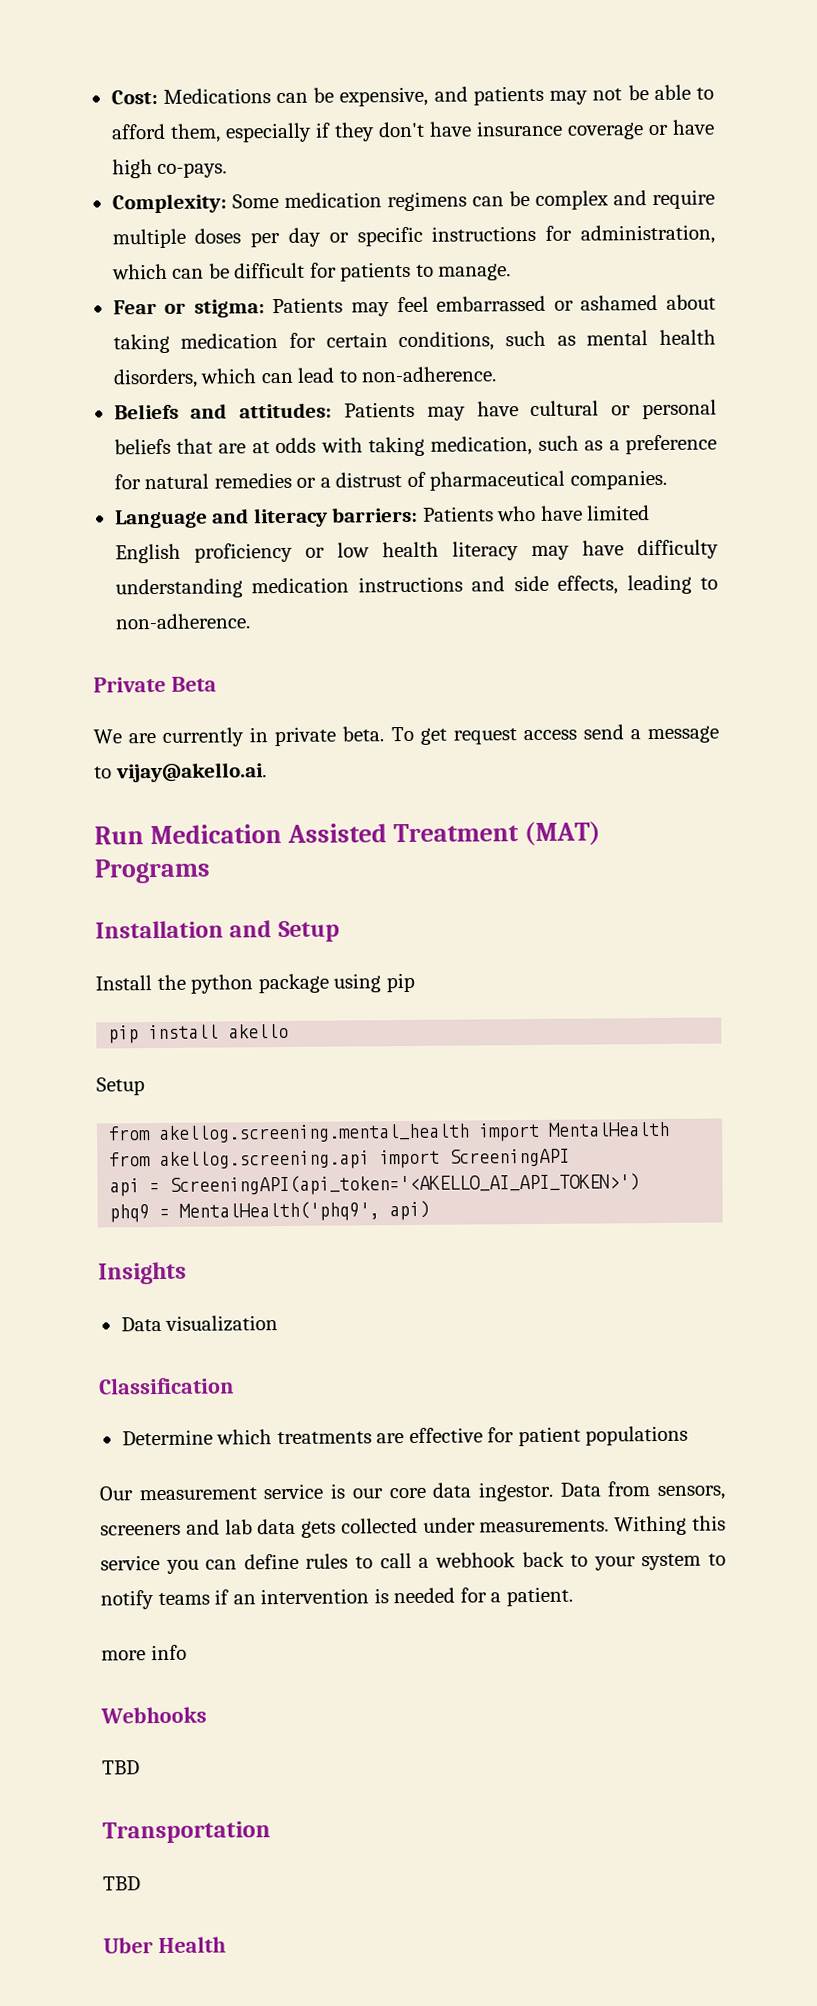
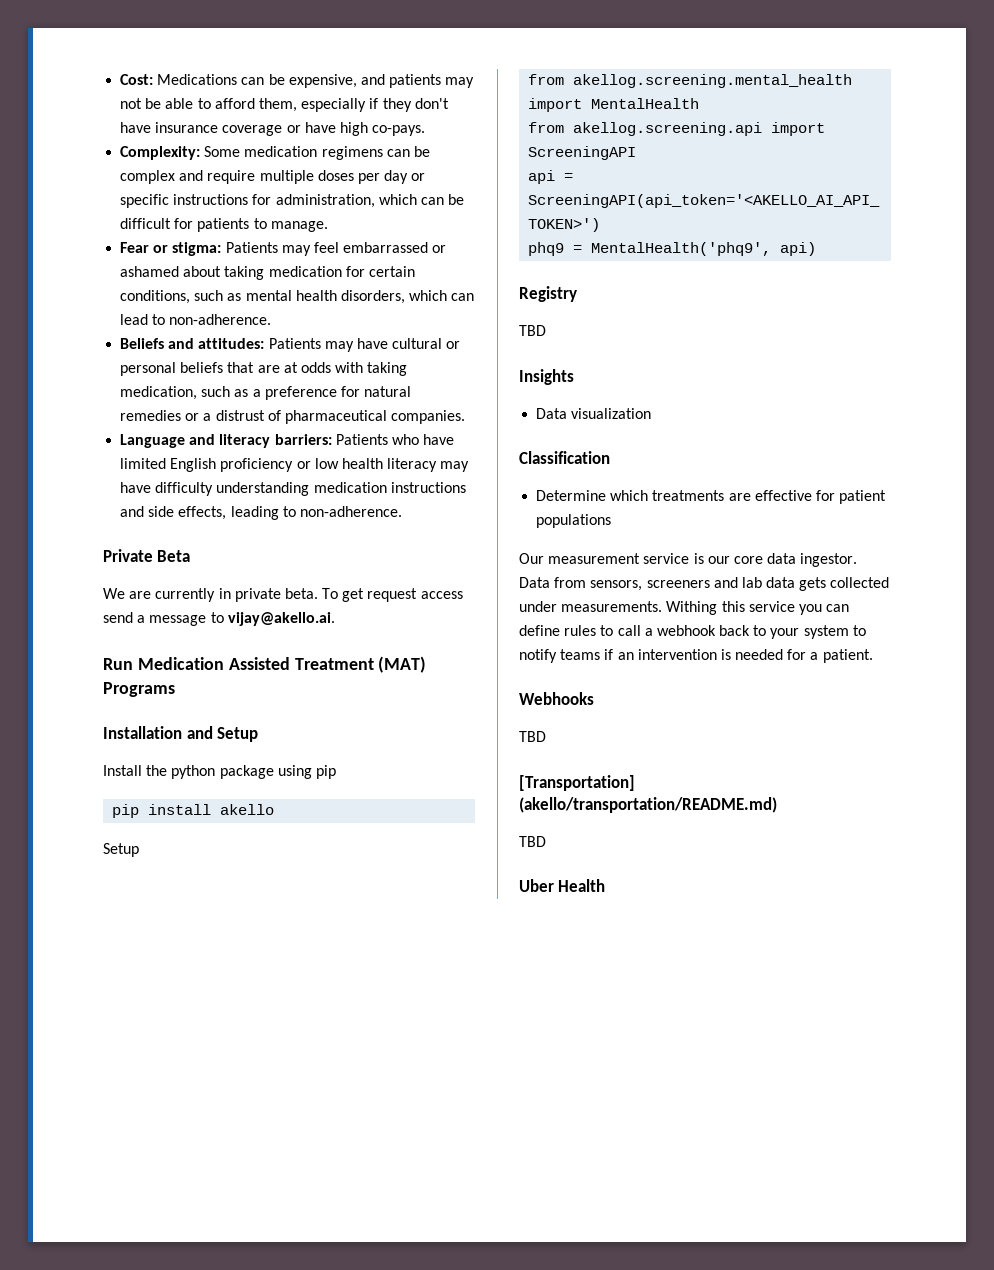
(431, 1210) none -> [519,286,577,302] [519,325,546,336] // Registry // TBD
[101,1644,187,1661] // more info -> (873, 656) none
[102,1821,271,1844] Transportation -> [519,775,635,791] [519,797,777,813] [Transportation] (akello/transportation/README.md)

